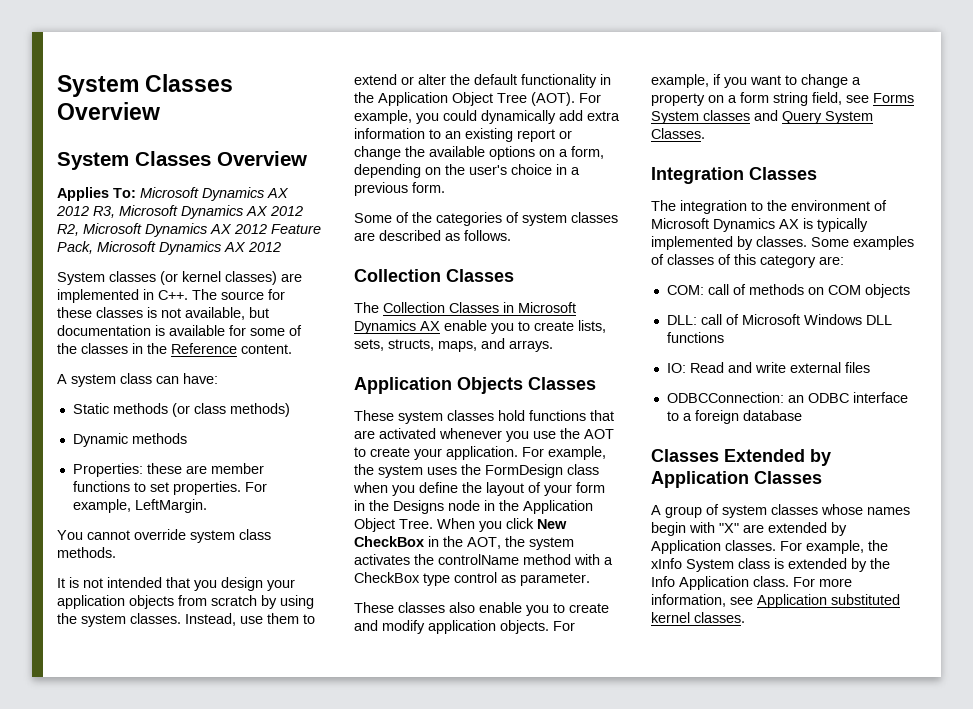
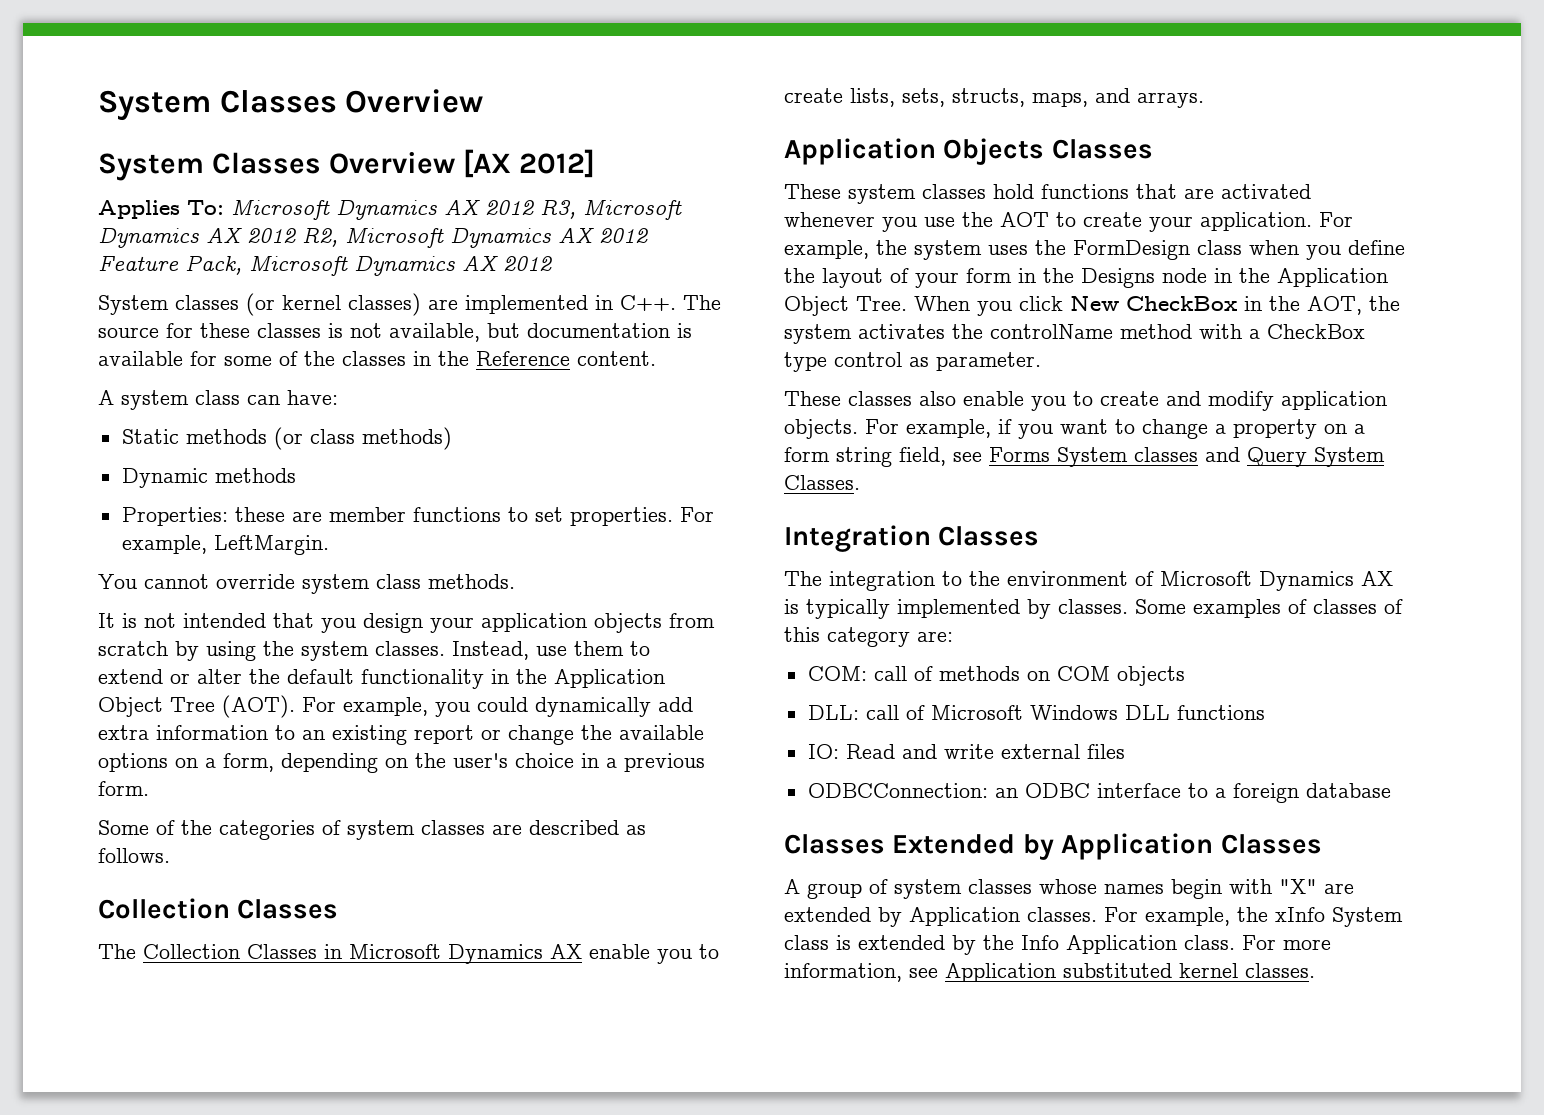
(307, 158) none -> [462,149,595,178] [AX 2012]

